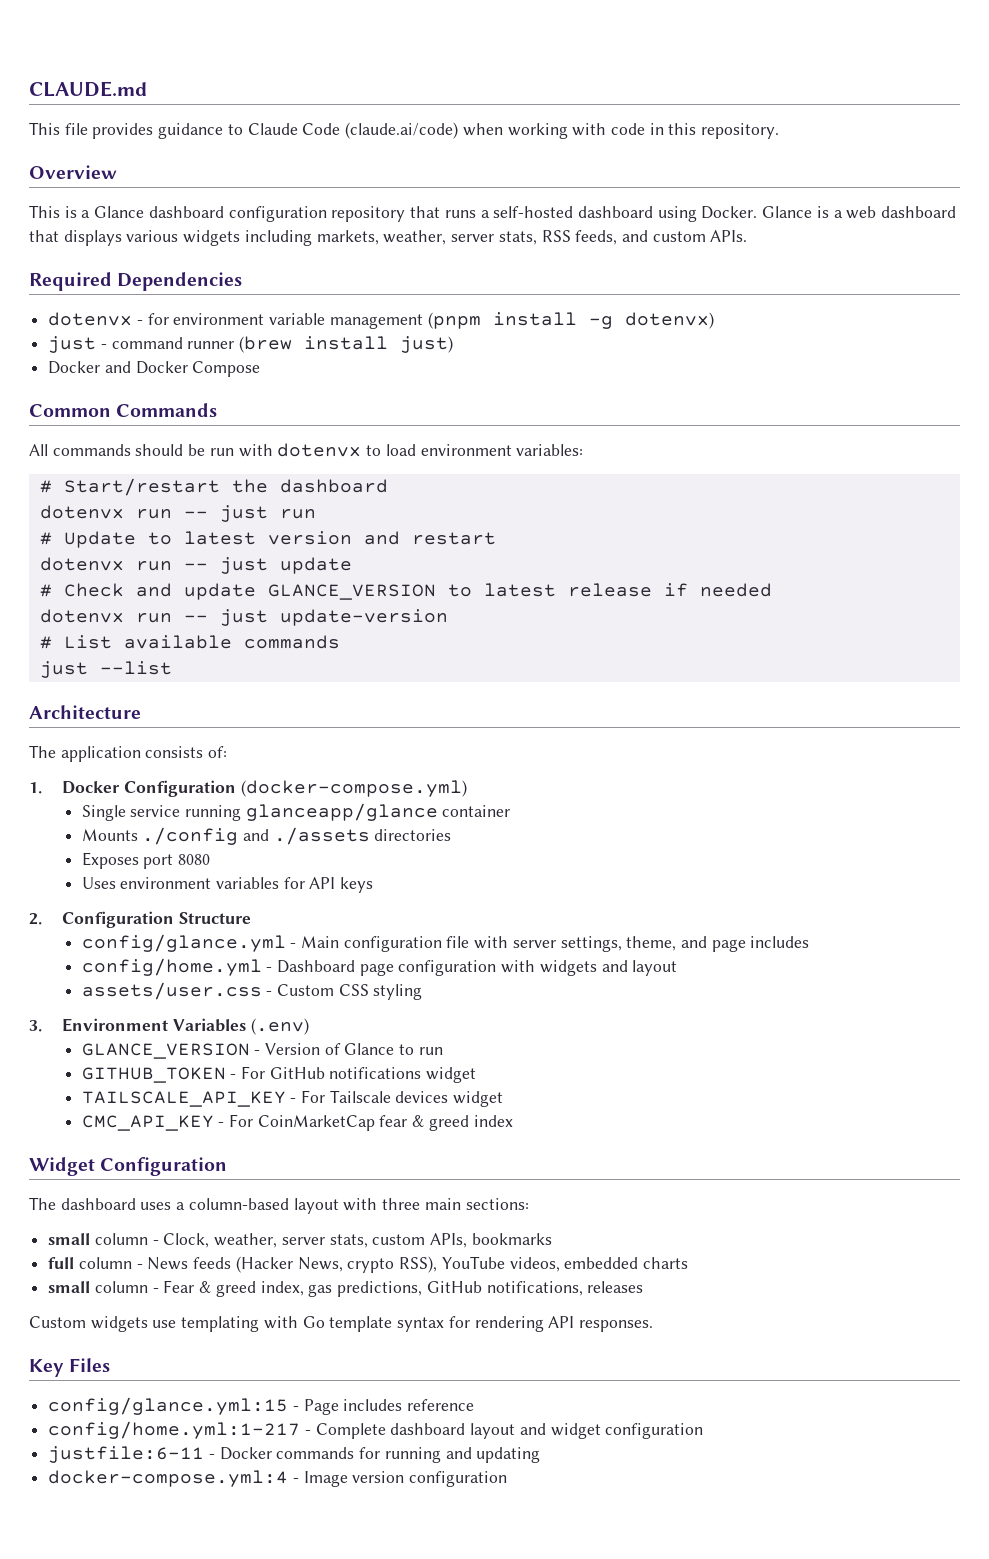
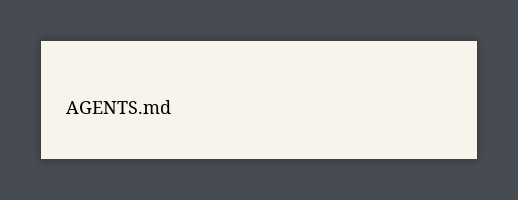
[29,81,147,97] [29,122,780,139] [29,165,117,179] [29,205,957,222] [29,230,748,246] [29,272,243,291] [48,312,714,329] [48,336,454,353] [48,361,261,377] [29,403,218,417] [29,443,584,457] [39,478,388,496] [39,505,316,522] [39,531,496,548] [39,557,352,574] [39,583,772,600] [39,609,448,626] [39,635,340,649] [39,661,172,678] [29,705,141,719] [29,745,228,762] [29,780,467,797] [81,803,511,821] [81,827,452,845] [81,852,210,869] [81,877,374,893] [29,911,251,928] [81,934,810,952] [81,958,678,976] [81,982,423,1000] [29,1018,309,1035] [81,1043,443,1059] [81,1066,477,1083] [81,1090,504,1107] [81,1114,513,1131] [29,1157,228,1176] [29,1197,529,1214] [48,1233,552,1248] [48,1256,688,1273] [48,1280,644,1297] [29,1316,653,1332] [29,1358,111,1377] [48,1397,475,1415] [48,1421,704,1439] [48,1446,541,1463] [48,1470,508,1487] CLAUDE.md // This file provides guidance to Claude Code (claude.ai/code) when working with code in this repository. // Overview // This is a Glance dashboard configuration repository that runs a self-hosted dashboard using Docker. Glance is a web dashboard that displays various widgets including markets, weather, server stats, RSS feeds, and custom APIs. // Required Dependencies // dotenvx - for environment variable management (pnpm install -g dotenvx) // just - command runner (brew install just) // Docker and Docker Compose // Common Commands // All commands should be run with dotenvx to load environment variables: // # Start/restart the dashboard // dotenvx run -- just run // # Update to latest version and restart // dotenvx run -- just update // # Check and update GLANCE_VERSION to latest release if needed // dotenvx run -- just update-version // # List available commands // just --list // Architecture // The application consists of: // 1. Docker Configuration (docker-compose.yml) // Single service running glanceapp/glance container // Mounts ./config and ./assets directories // Exposes port 8080 // Uses environment variables for API keys // 2. Configuration Structure // config/glance.yml - Main configuration file with server settings, theme, and page includes // config/home.yml - Dashboard page configuration with widgets and layout // assets/user.css - Custom CSS styling // 3. Environment Variables (.env) // GLANCE_VERSION - Version of Glance to run // GITHUB_TOKEN - For GitHub notifications widget // TAILSCALE_API_KEY - For Tailscale devices widget // CMC_API_KEY - For CoinMarketCap fear & greed index // Widget Configuration // The dashboard uses a column-based layout with three main sections: // small column - Clock, weather, server stats, custom APIs, bookmarks // full column - News feeds (Hacker News, crypto RSS), YouTube videos, embedded charts // small column - Fear & greed index, gas predictions, GitHub notifications, releases // Custom widgets use templating with Go template syntax for rendering API responses. // Key Files // config/glance.yml:15 - Page includes reference // config/home.yml:1-217 - Complete dashboard layout and widget configuration // justfile:6-11 - Docker commands for running and updating // docker-compose.yml:4 - Image version configuration -> [66,100,171,114] AGENTS.md

